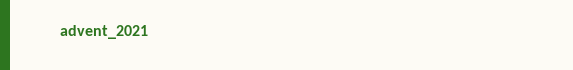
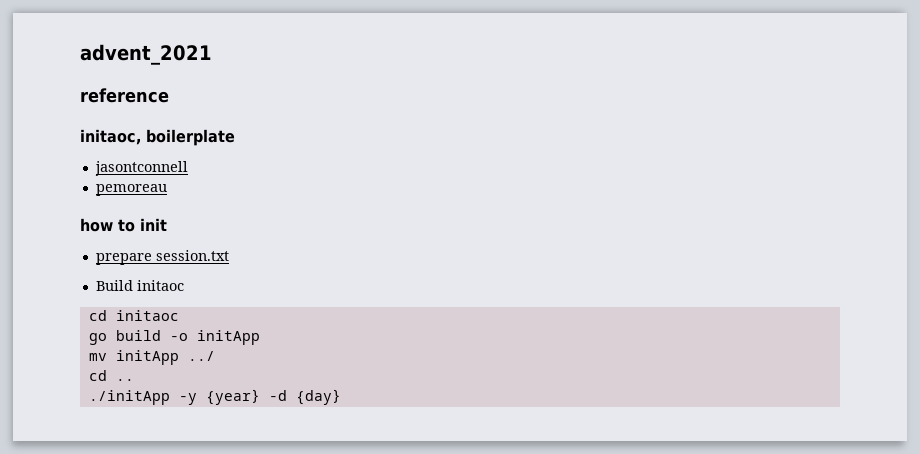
(148, 32) none -> [80,88,169,103] [80,129,235,146] [94,161,188,176] [95,184,167,196] [80,218,167,232] [95,250,229,265] [95,280,184,291] [88,310,179,321] [88,330,260,345] [88,350,215,365] [88,370,134,381] [88,389,341,405] // reference // initaoc, boilerplate // jasontconnell // pemoreau // how to init // prepare session.txt // Build initaoc // cd initaoc // go build -o initApp // mv initApp ../ // cd .. // ./initApp -y {year} -d {day}

